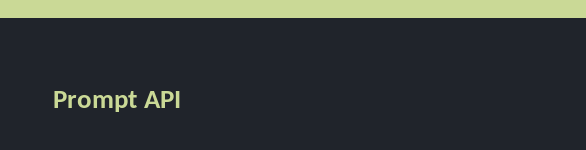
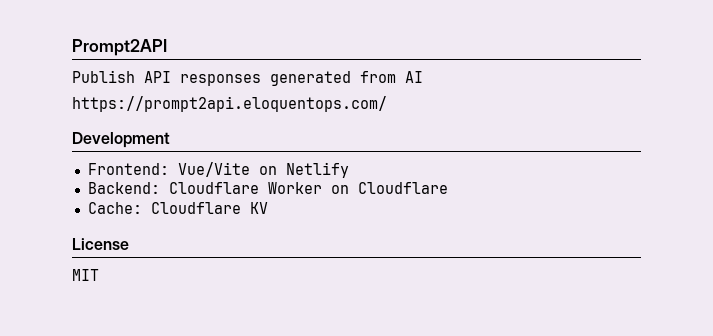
[53,91,182,112] Prompt API -> [72,39,167,56] [72,70,423,86] [72,96,387,112] [72,132,170,148] [87,162,349,178] [87,182,448,194] [87,202,268,214] [72,238,129,250] [72,269,99,281] Prompt2API // Publish API responses generated from AI // https://prompt2api.eloquentops.com/ // Development // Frontend: Vue/Vite on Netlify // Backend: Cloudflare Worker on Cloudflare // Cache: Cloudflare KV // License // MIT

